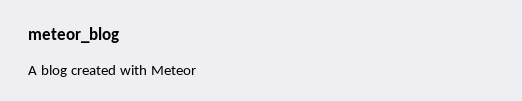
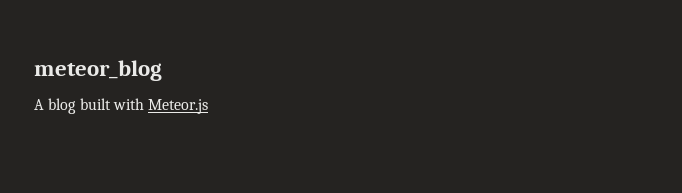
[70,65,196,75] created with Meteor -> [79,98,209,114] built with Meteor.js

